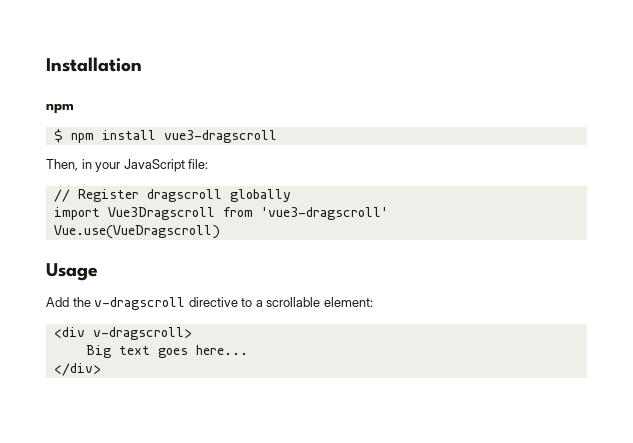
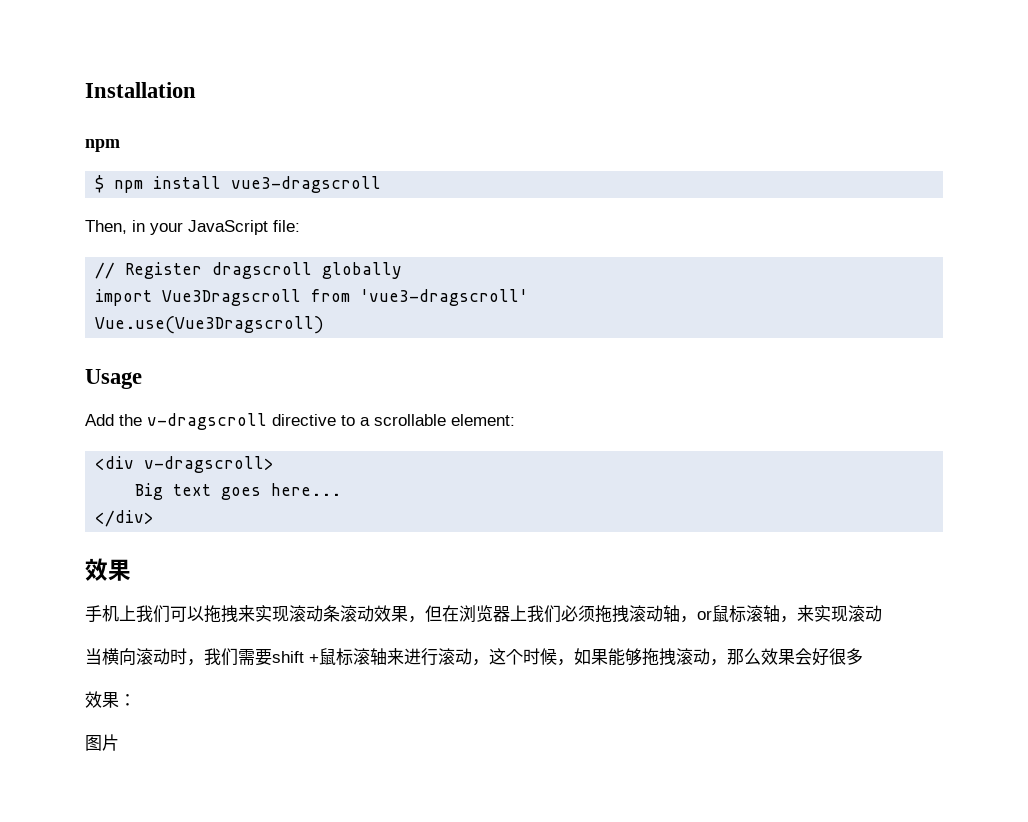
[53,225,220,239] Vue.use(VueDragscroll) -> [95,316,325,334] Vue.use(Vue3Dragscroll)
(101, 369) none -> [85,558,131,581] [85,605,882,623] [85,648,863,666] [85,691,136,708] [85,734,119,751] // 效果 // 手机上我们可以拖拽来实现滚动条滚动效果，但在浏览器上我们必须拖拽滚动轴，or鼠标滚轴，来实现滚动 // 当横向滚动时，我们需要shift +鼠标滚轴来进行滚动，这个时候，如果能够拖拽滚动，那么效果会好很多 // 效果： // 图片

